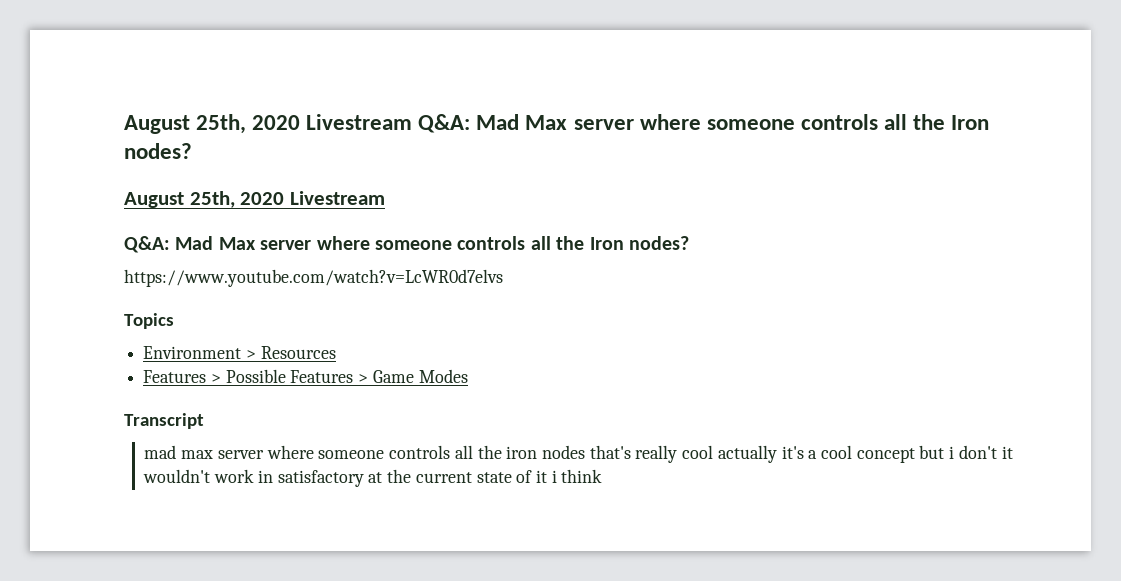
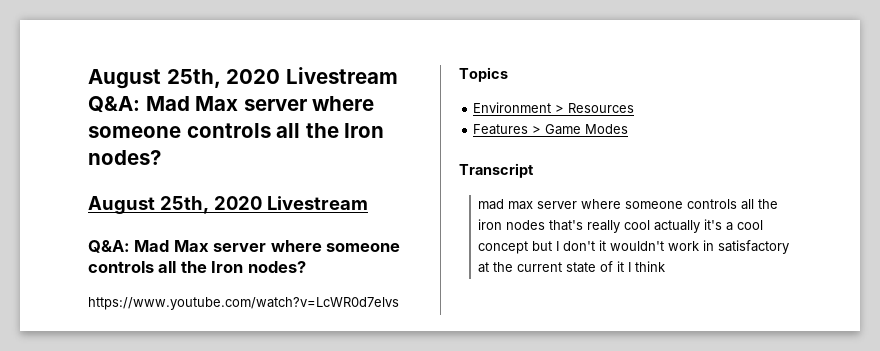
[225,369,369,383] Possible Features > -> (542, 130) none
[949,446,955,459] i -> [555,241,559,251] I
[551,470,557,483] i -> [627,262,631,272] I

